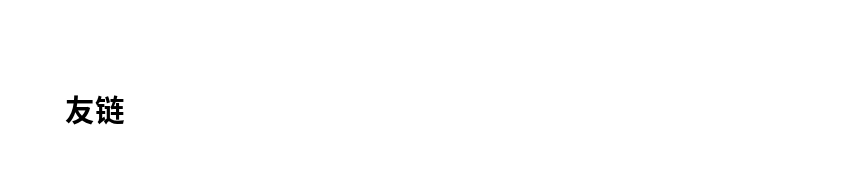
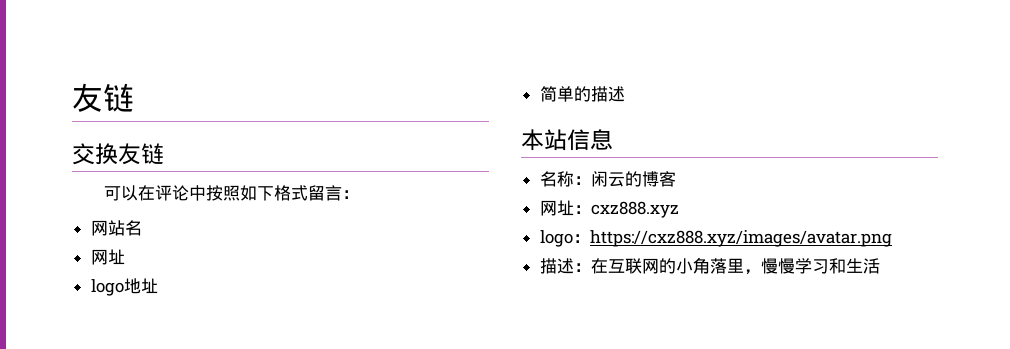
[65,95,125,125] 友链 -> [72,83,134,112] [72,143,164,165] [104,185,360,201] [90,220,142,236] [90,249,125,265] [90,278,158,296] [539,86,625,102] [521,129,613,151] [539,171,676,187] [539,200,679,218] [539,230,892,247] [539,257,880,275] 友链 // 交换友链 // 可以在评论中按照如下格式留言： // 网站名 // 网址 // logo地址 // 简单的描述 // 本站信息 // 名称：闲云的博客 // 网址：cxz888.xyz // logo：https://cxz888.xyz/images/avatar.png // 描述：在互联网的小角落里，慢慢学习和生活

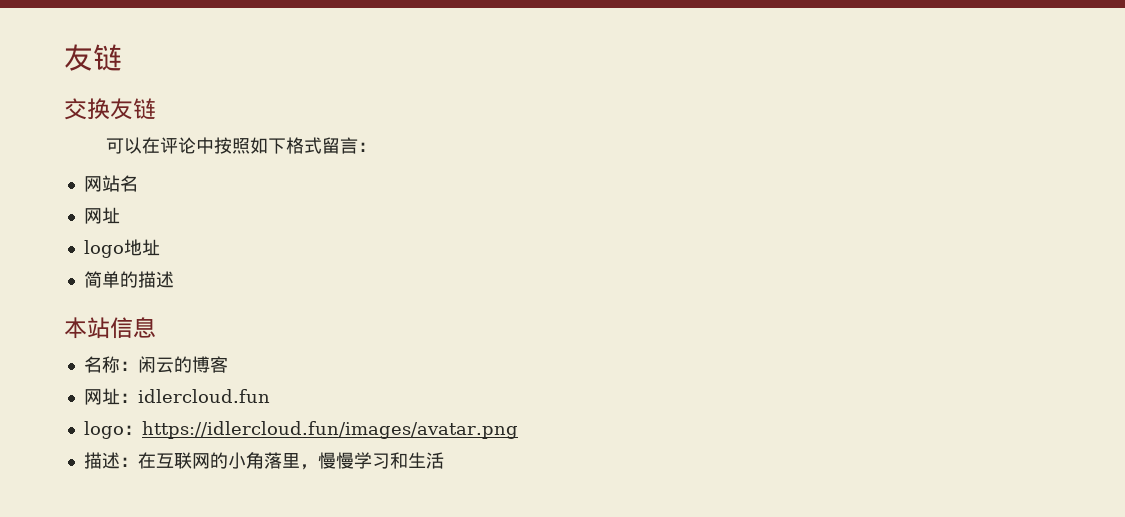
[590,201,679,218] cxz888.xyz -> [137,389,270,403] idlercloud.fun
[589,230,892,247] https://cxz888.xyz/images/avatar.png -> [141,421,518,439] https://idlercloud.fun/images/avatar.png

